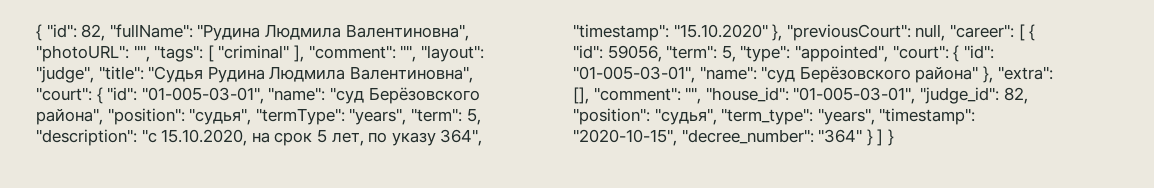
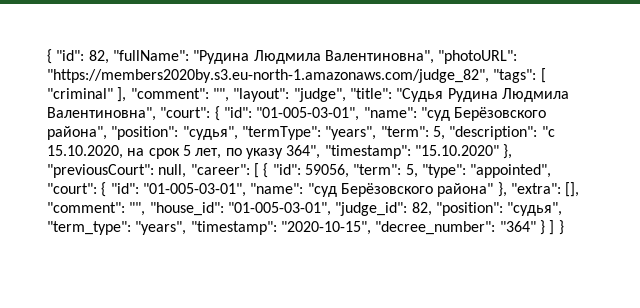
[133,45,150,62] "", -> [47,69,489,83] "https://members2020by.s3.eu-north-1.amazonaws.com/judge_82",

